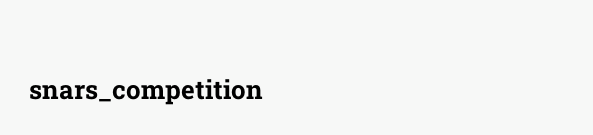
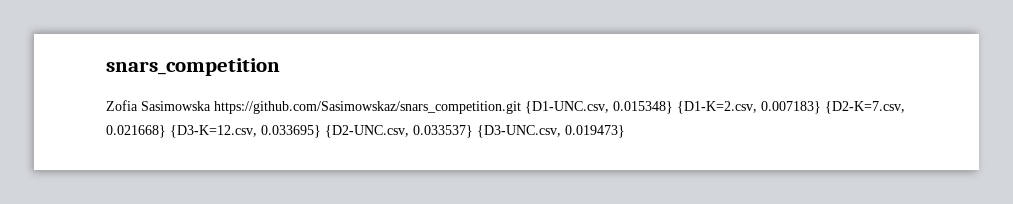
(263, 92) none -> [106,100,905,114] [106,125,625,138] // Zofia Sasimowska https://github.com/Sasimowskaz/snars_competition.git {D1-UNC.csv, 0.015348} {D1-K=2.csv, 0.007183} {D2-K=7.csv, 0.021668} {D3-K=12.csv, 0.033695} {D2-UNC.csv, 0.033537} {D3-UNC.csv, 0.019473}

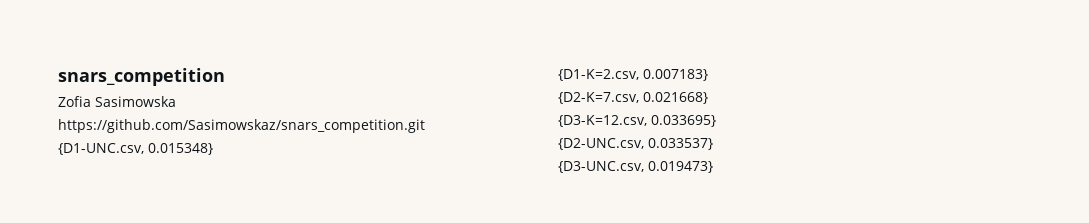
(211, 106) none -> (176, 101) //
(521, 107) none -> (425, 126) //
(673, 107) none -> (213, 149) //
(821, 107) none -> (708, 75) //
(166, 131) none -> (708, 98) //
(321, 131) none -> (716, 121) //
(473, 131) none -> (713, 144) //

